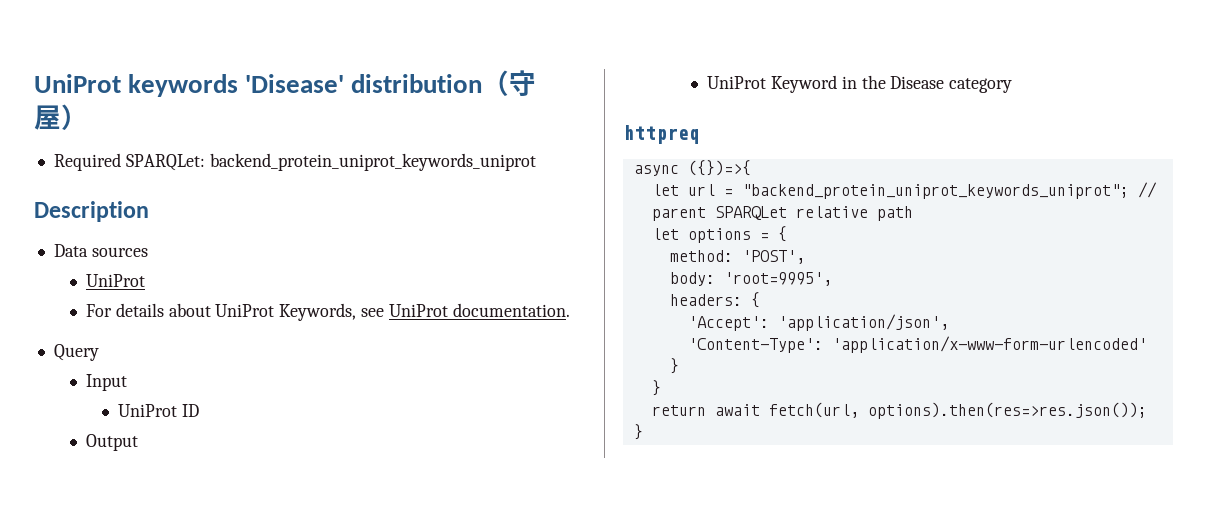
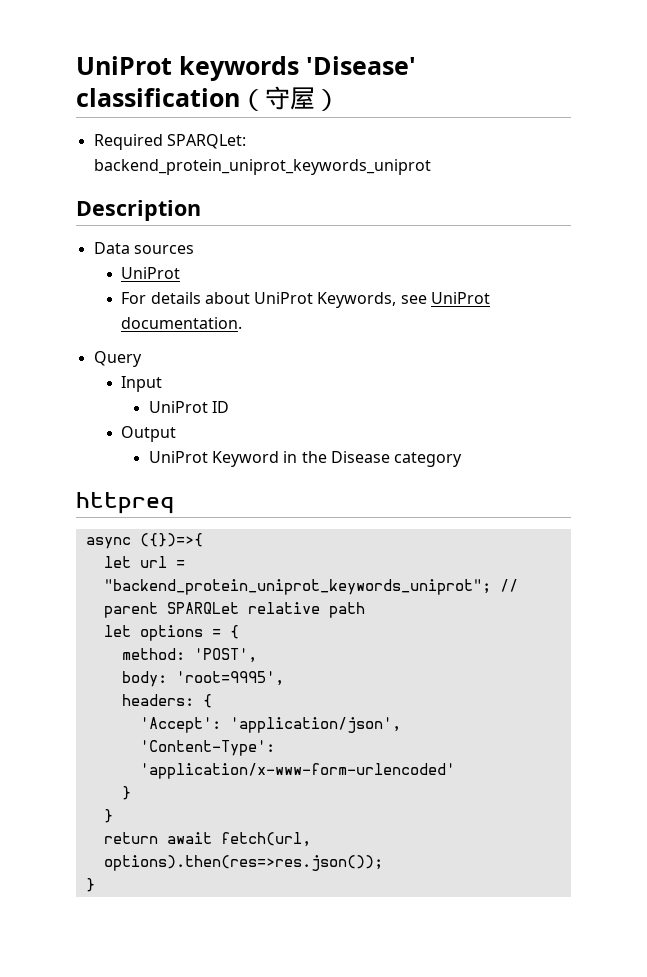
[351,74,483,93] distribution -> [76,88,240,107] classification

